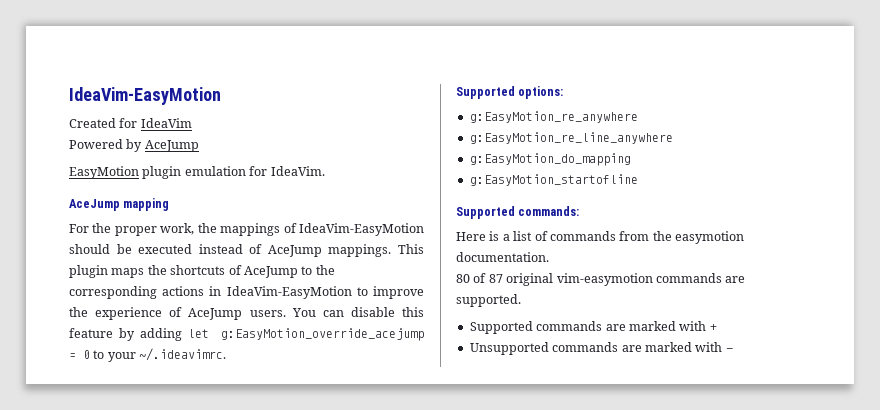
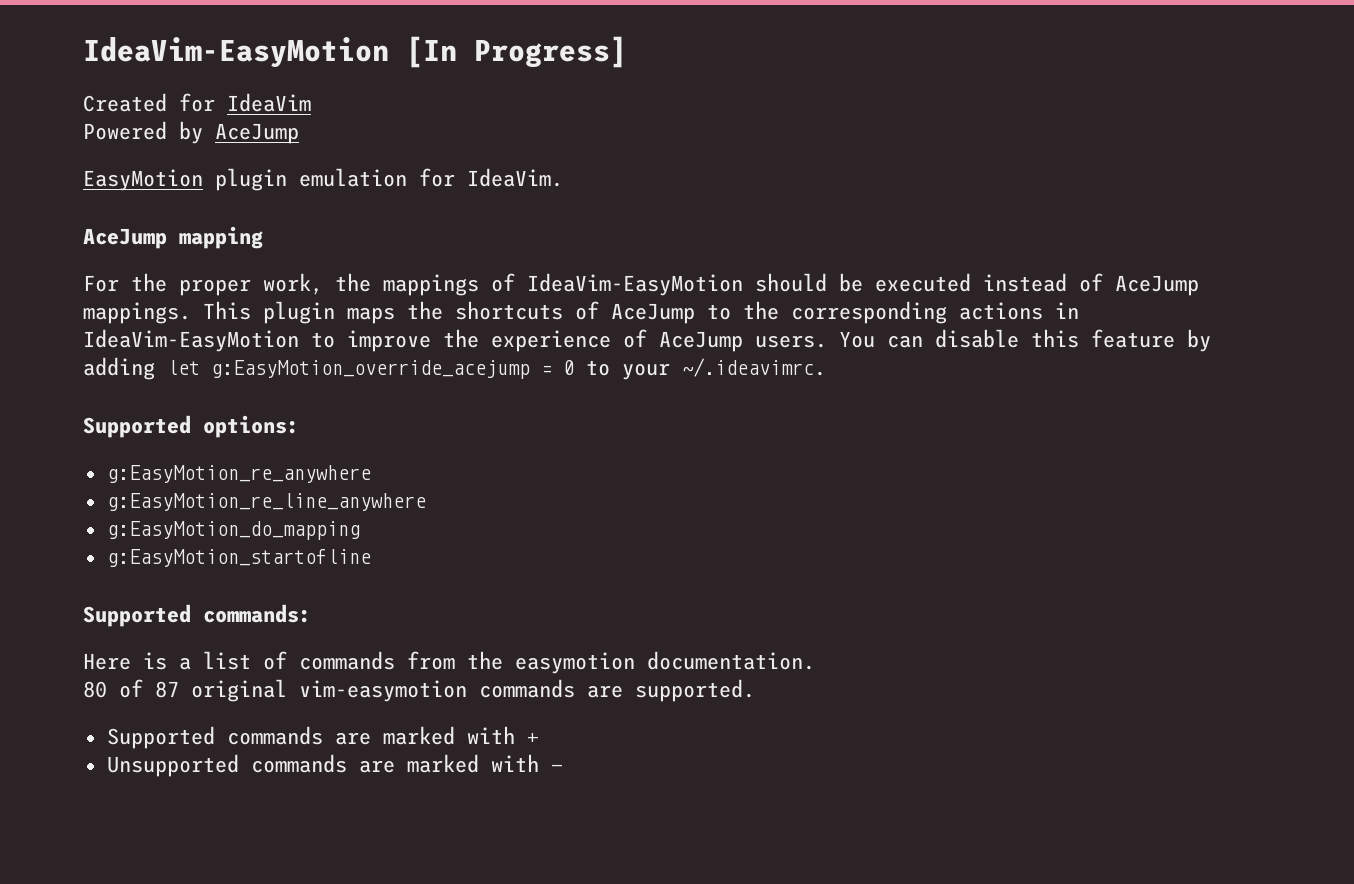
[69,87,221,105] IdeaVim-EasyMotion -> [83,36,627,68] IdeaVim-EasyMotion [In Progress]

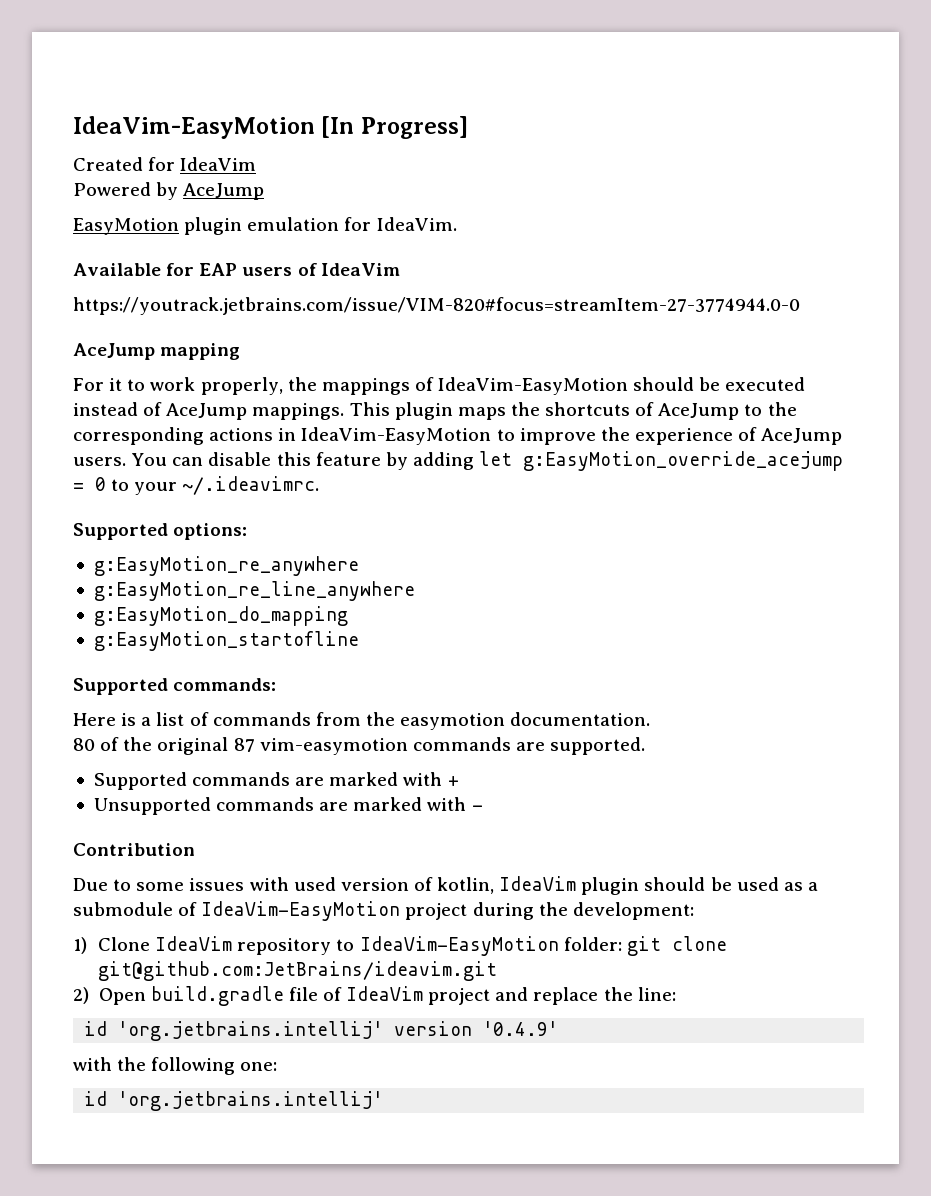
(563, 177) none -> [73,263,400,276] [73,297,800,315] // Available for EAP users of IdeaVim // https://youtrack.jetbrains.com/issue/VIM-820#focus=streamItem-27-3774944.0-0
[131,273,323,296] the proper work, -> [109,377,283,395] it to work properly,
[155,679,287,702] 87 original -> [123,737,255,755] the original 87
(562, 768) none -> [73,843,195,856] [73,876,818,895] [73,901,694,921] [73,936,727,956] [98,961,498,981] [73,986,676,1006] [84,1021,559,1041] [73,1057,278,1075] [84,1091,384,1111] // Contribution // Due to some issues with used version of kotlin, IdeaVim plugin should be used as a submodule of IdeaVim-EasyMotion project during the development: // 1) Clone IdeaVim repository to IdeaVim-EasyMotion folder: git clone git@github.com:JetBrains/ideavim.git // 2) Open build.gradle file of IdeaVim project and replace the line: // id 'org.jetbrains.intellij' version '0.4.9' // with the following one: // id 'org.jetbrains.intellij'

